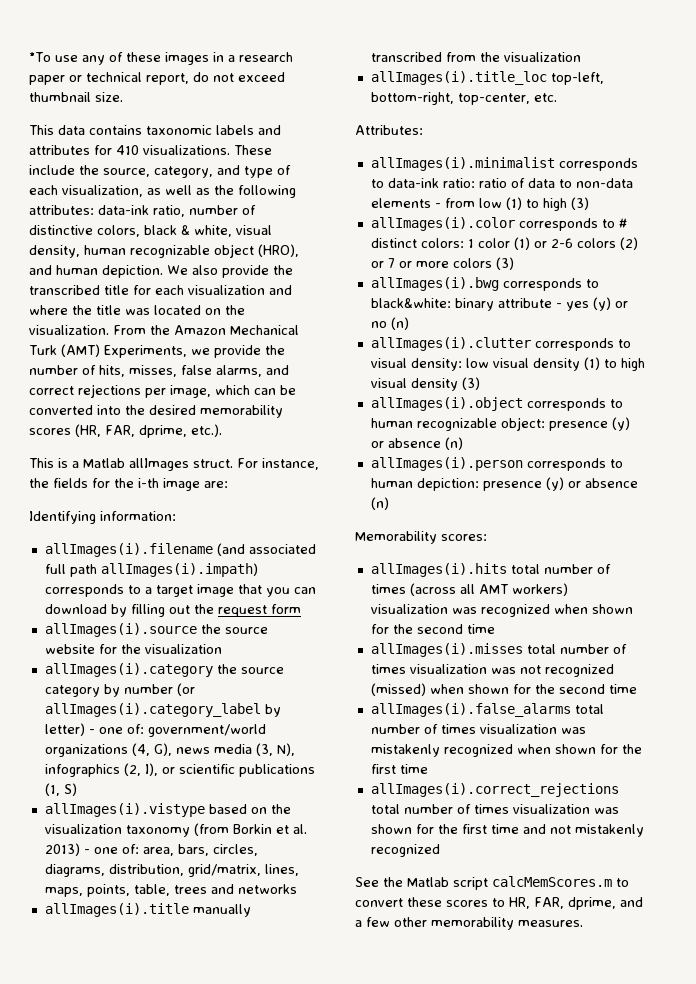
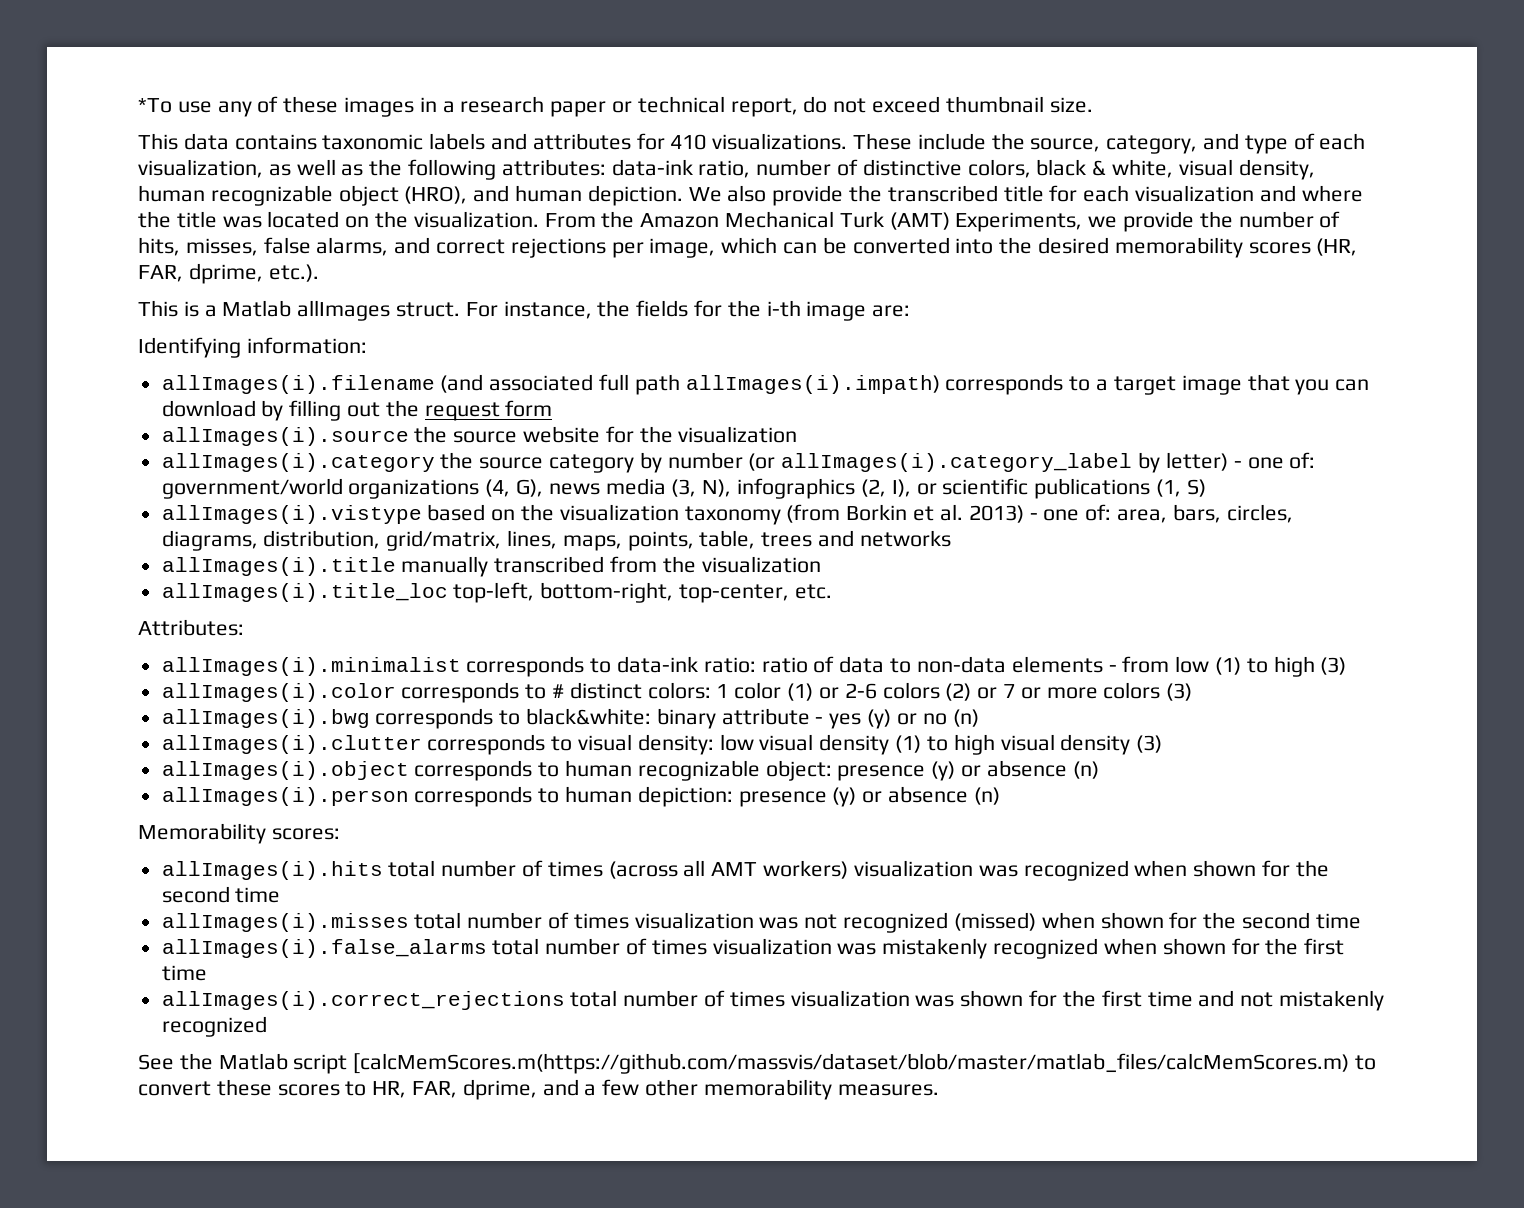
[492,876,612,887] calcMemScores.m -> [353,1053,1350,1074] [calcMemScores.m(https://github.com/massvis/dataset/blob/master/matlab_files/calcMemScores.m)

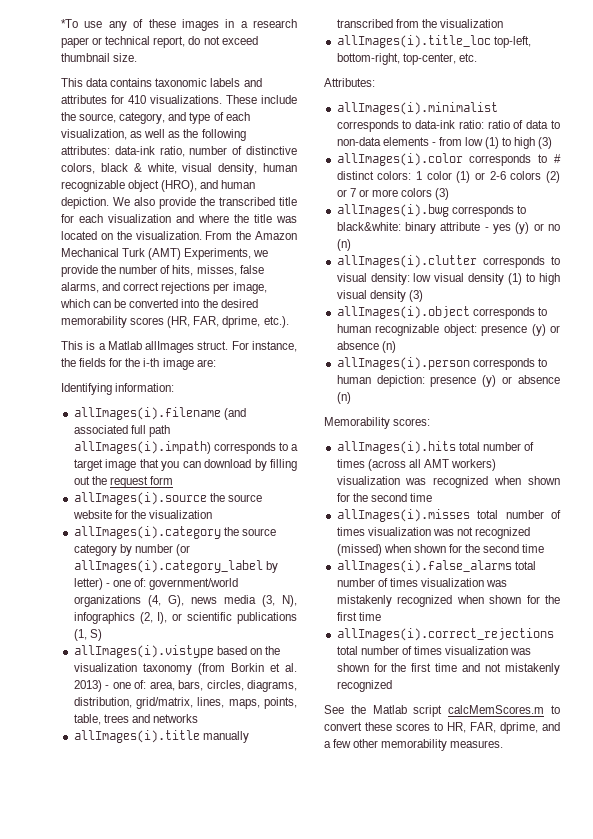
[353,1053,1350,1074] [calcMemScores.m(https://github.com/massvis/dataset/blob/master/matlab_files/calcMemScores.m) -> [448,705,545,714] calcMemScores.m

